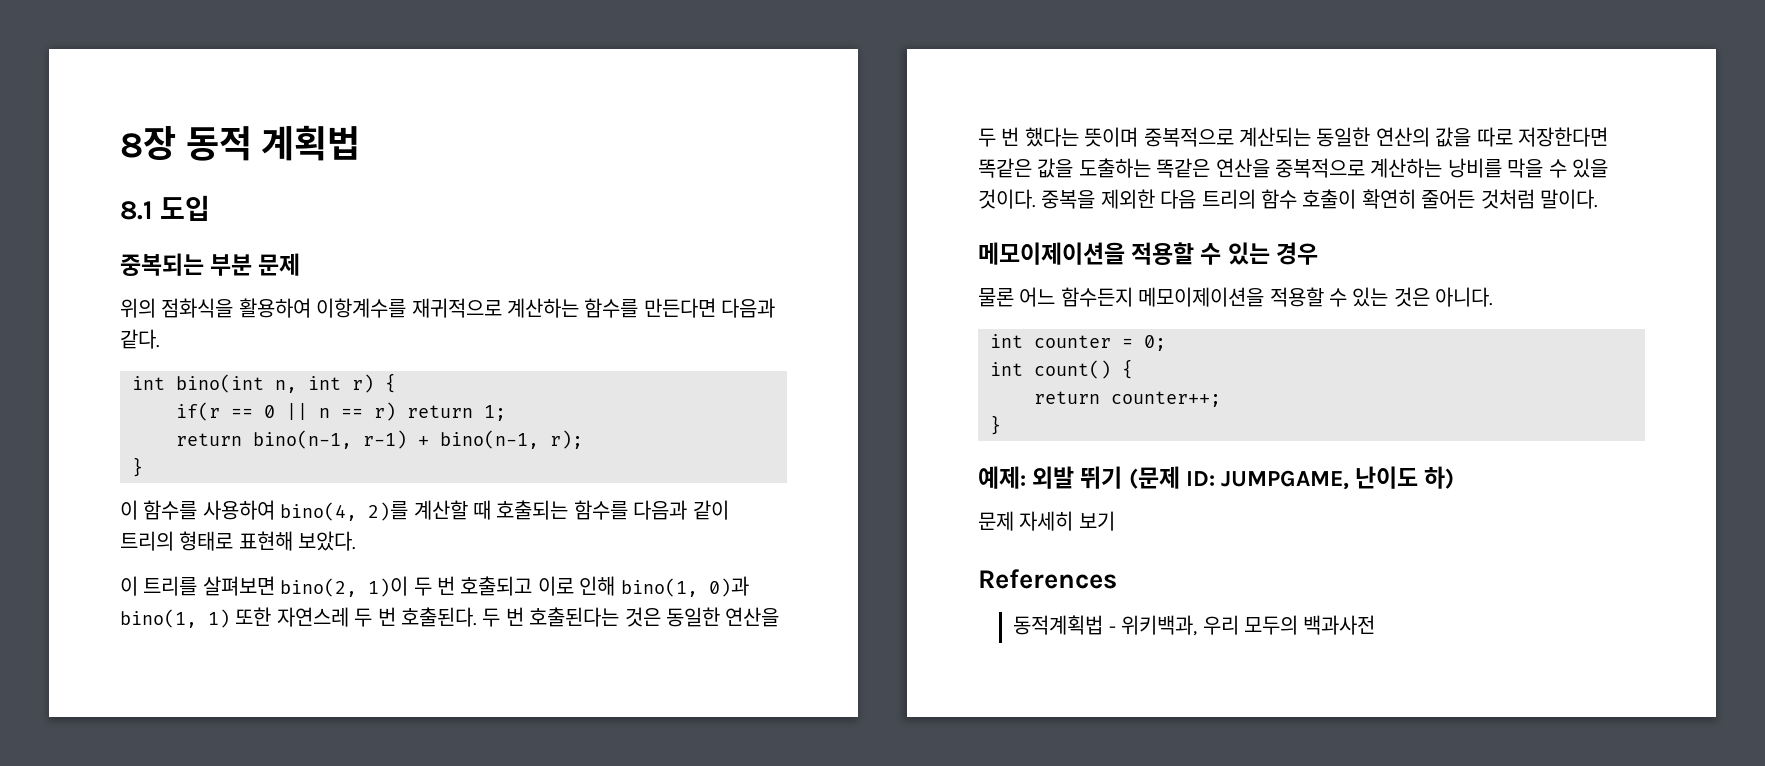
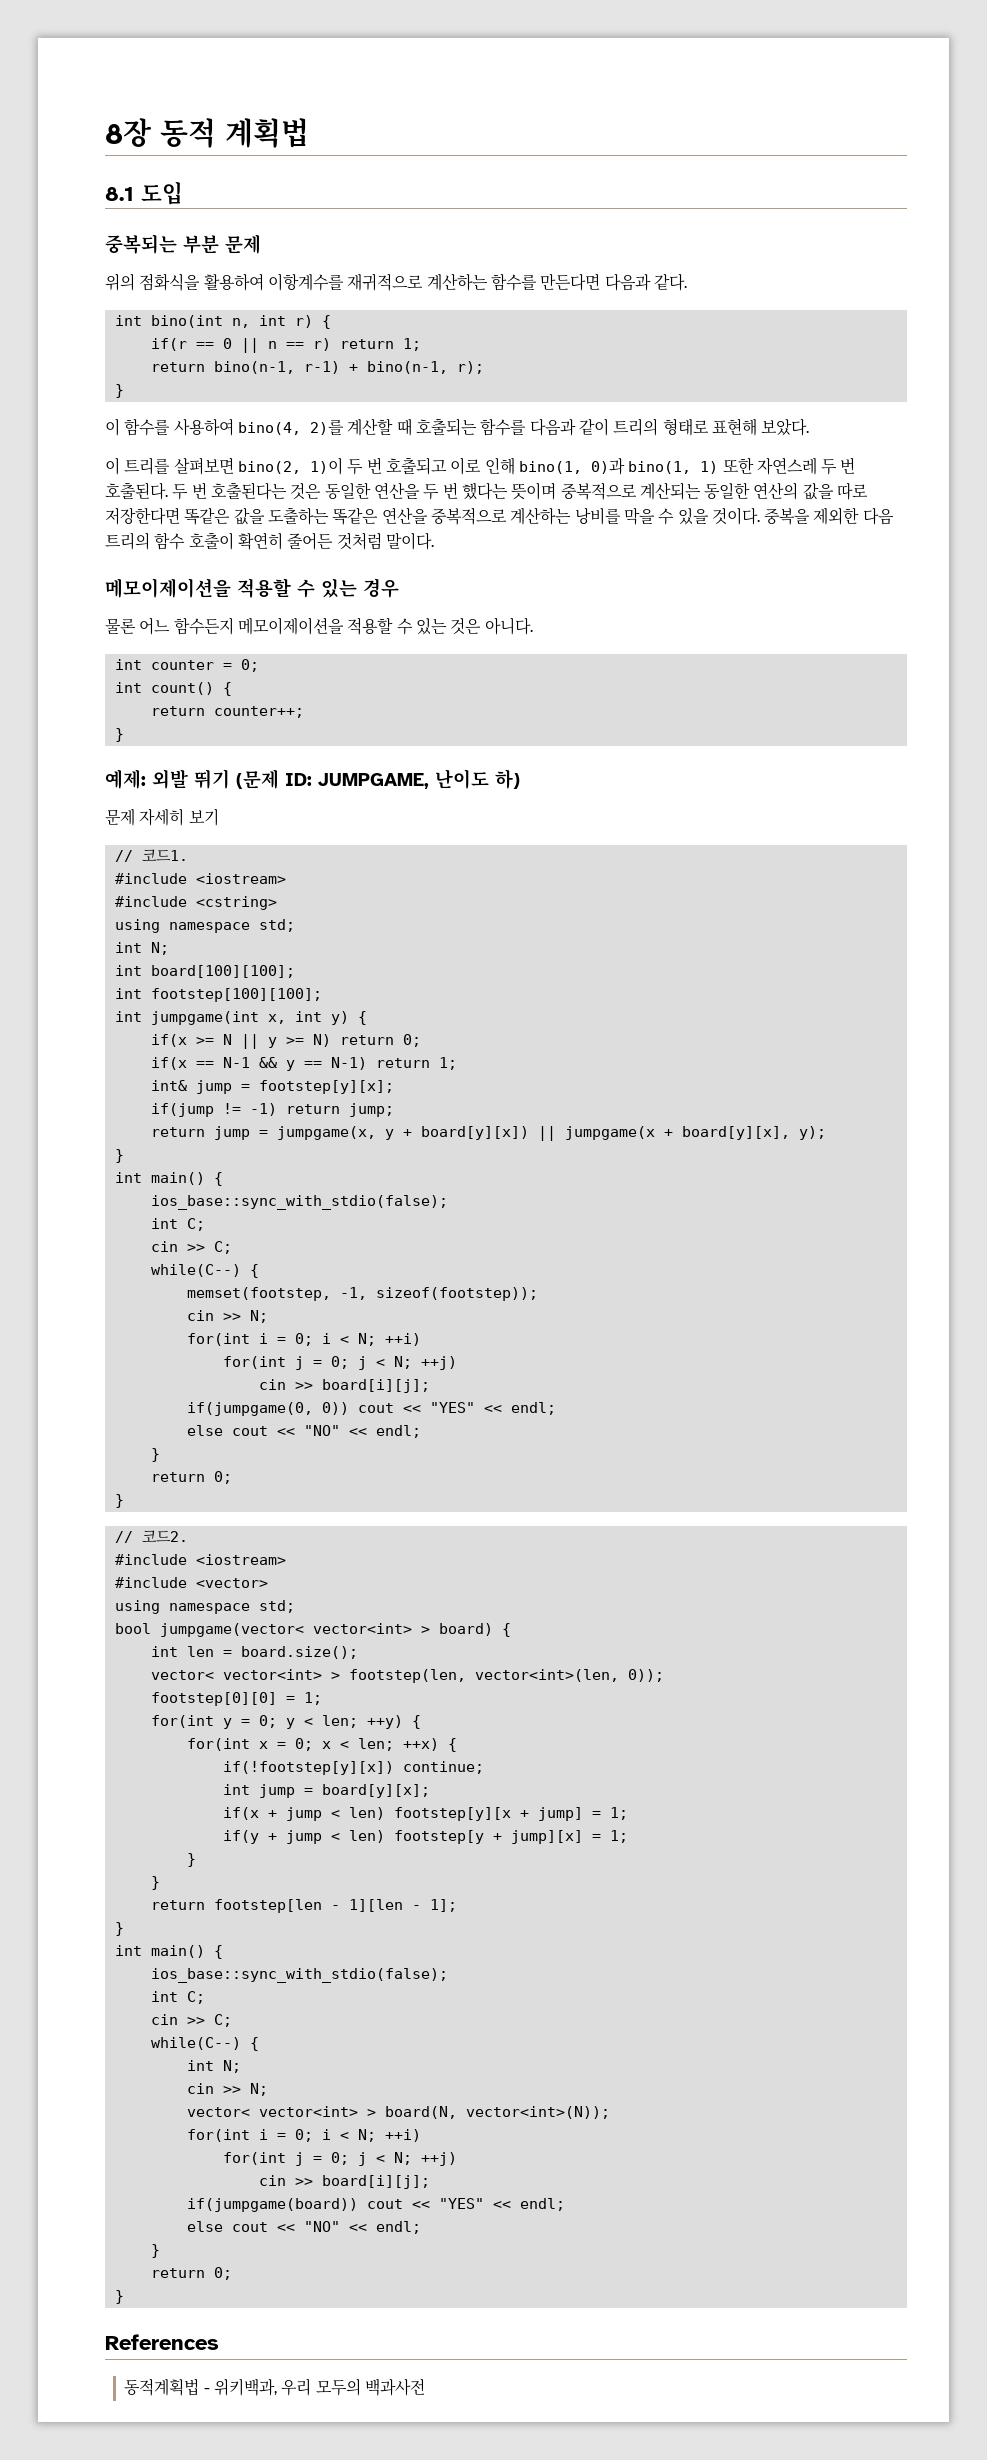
(1115, 521) none -> [114,849,188,862] [114,873,286,884] [114,896,277,910] [114,919,295,933] [114,942,169,955] [114,965,295,978] [114,988,322,1002] [114,1011,367,1025] [150,1034,421,1049] [150,1057,457,1071] [150,1080,394,1094] [150,1103,394,1117] [150,1126,826,1141] [114,1149,124,1163] [114,1172,223,1186] [150,1195,448,1210] [150,1218,205,1231] [150,1241,232,1254] [150,1264,259,1278] [186,1287,538,1301] [186,1310,268,1323] [186,1333,421,1346] [222,1356,457,1370] [258,1379,430,1393] [186,1402,556,1416] [186,1425,421,1438] [150,1448,160,1462] [150,1471,232,1484] [114,1494,124,1508] [114,1530,188,1543] [114,1554,286,1565] [114,1577,268,1588] [114,1600,295,1614] [114,1623,511,1637] [150,1646,358,1659] [150,1669,664,1683] [150,1692,322,1706] [150,1715,421,1729] [186,1738,457,1752] [222,1761,484,1775] [222,1784,430,1798] [222,1807,628,1821] [222,1830,628,1844] [186,1853,196,1867] [150,1876,160,1890] [150,1899,457,1913] [114,1922,124,1936] [114,1945,223,1959] [150,1968,448,1983] [150,1991,205,2004] [150,2014,232,2027] [150,2037,259,2051] [186,2060,241,2073] [186,2083,268,2096] [186,2106,610,2119] [186,2129,421,2142] [222,2152,457,2166] [258,2175,430,2189] [186,2198,565,2212] [186,2221,421,2234] [150,2244,160,2258] [150,2267,232,2280] [114,2290,124,2304] // // 코드1. // #include <iostream> // #include <cstring> // using namespace std; // int N; // int board[100][100]; // int footstep[100][100]; // int jumpgame(int x, int y) { // if(x >= N || y >= N) return 0; // if(x == N-1 && y == N-1) return 1; // int& jump = footstep[y][x]; // if(jump != -1) return jump; // return jump = jumpgame(x, y + board[y][x]) || jumpgame(x + board[y][x], y); // } // int main() { // ios_base::sync_with_stdio(false); // int C; // cin >> C; // while(C--) { // memset(footstep, -1, sizeof(footstep)); // cin >> N; // for(int i = 0; i < N; ++i) // for(int j = 0; j < N; ++j) // cin >> board[i][j]; // if(jumpgame(0, 0)) cout << "YES" << endl; // else cout << "NO" << endl; // } // return 0; // } // // 코드2. // #include <iostream> // #include <vector> // using namespace std; // bool jumpgame(vector< vector<int> > board) { // int len = board.size(); // vector< vector<int> > footstep(len, vector<int>(len, 0)); // footstep[0][0] = 1; // for(int y = 0; y < len; ++y) { // for(int x = 0; x < len; ++x) { // if(!footstep[y][x]) continue; // int jump = board[y][x]; // if(x + jump < len) footstep[y][x + jump] = 1; // if(y + jump < len) footstep[y + jump][x] = 1; // } // } // return footstep[len - 1][len - 1]; // } // int main() { // ios_base::sync_with_stdio(false); // int C; // cin >> C; // while(C--) { // int N; // cin >> N; // vector< vector<int> > board(N, vector<int>(N)); // for(int i = 0; i < N; ++i) // for(int j = 0; j < N; ++j) // cin >> board[i][j]; // if(jumpgame(board)) cout << "YES" << endl; // else cout << "NO" << endl; // } // return 0; // }

